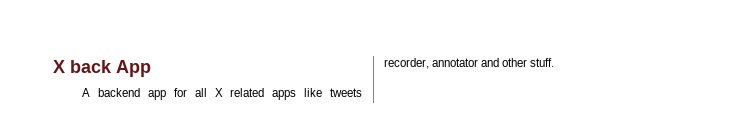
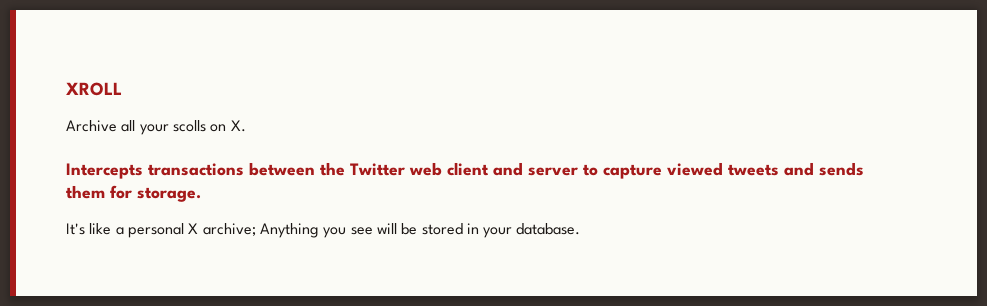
[53,60,151,77] [82,88,362,100] [384,58,555,69] X back App // A backend app for all X related apps like tweets recorder, annotator and other stuff. -> [66,82,122,96] [66,120,246,135] [66,162,864,179] [66,185,201,202] [66,223,581,238] XROLL // Archive all your scolls on X. // Intercepts transactions between the Twitter web client and server to capture viewed tweets and sends them for storage. // It's like a personal X archive; Anything you see will be stored in your database.

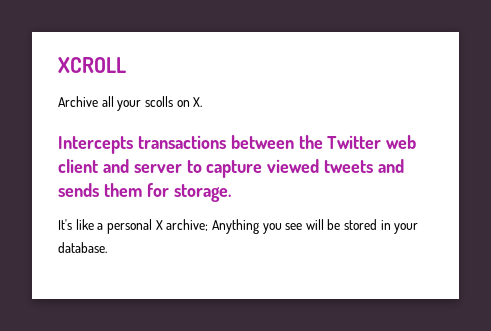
[66,82,122,96] XROLL -> [58,57,126,73] XCROLL

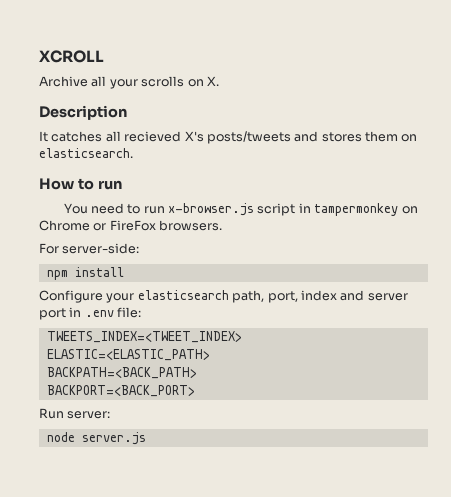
[144,96,173,107] scolls -> [141,76,185,87] scrolls
[58,135,417,154] [58,159,405,178] [58,183,231,202] [58,219,419,234] [58,242,107,253] Intercepts transactions between the Twitter web client and server to capture viewed tweets and sends them for storage. // It's like a personal X archive; Anything you see will be stored in your database. -> [39,105,127,120] [39,131,418,144] [39,148,133,158] [39,178,122,190] [63,203,418,216] [39,220,223,231] [39,243,140,254] [46,267,124,280] [39,290,408,303] [39,307,142,320] [46,331,242,343] [46,349,210,361] [46,367,197,379] [46,385,195,397] [39,408,111,419] [46,432,146,445] Description // It catches all recieved X's posts/tweets and stores them on elasticsearch. // How to run // You need to run x-browser.js script in tampermonkey on Chrome or FireFox browsers. // For server-side: // npm install // Configure your elasticsearch path, port, index and server port in .env file: // TWEETS_INDEX=<TWEET_INDEX> // ELASTIC=<ELASTIC_PATH> // BACKPATH=<BACK_PATH> // BACKPORT=<BACK_PORT> // Run server: // node server.js

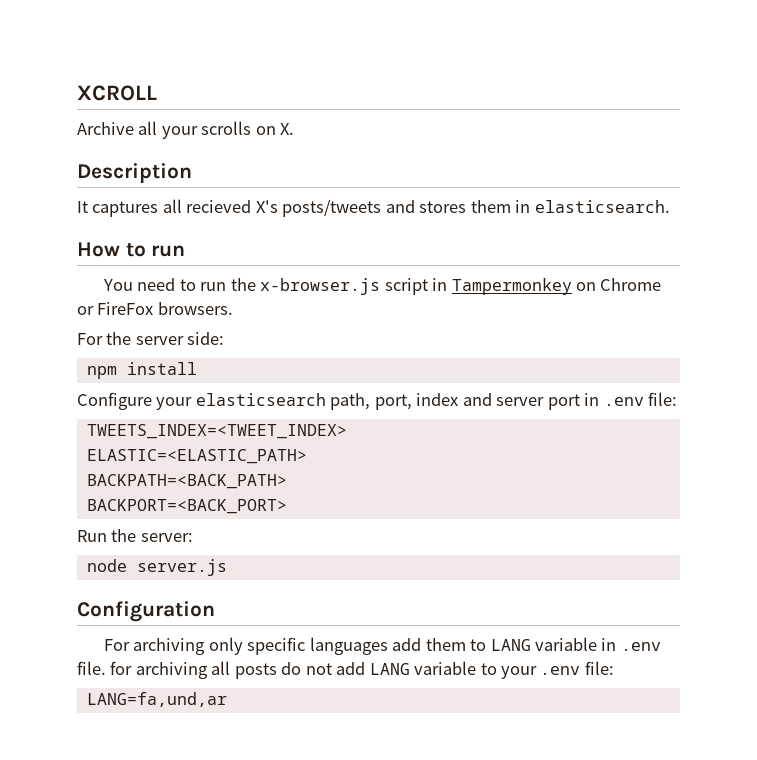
[51,131,103,142] catches -> [92,201,159,217] captures
[401,134,418,142] on -> [515,200,531,213] in
(165, 210) none -> [230,278,256,291] the
[314,203,399,216] tampermonkey -> [451,278,572,295] Tampermonkey
[62,243,140,254] server-side: -> [106,332,225,345] the server side:
(64, 413) none -> [111,529,137,542] the
(146, 438) none -> [77,601,215,622] [103,637,661,655] [77,661,614,679] [86,692,227,707] // Configuration // For archiving only specific languages add them to LANG variable in .env file. for archiving all posts do not add LANG variable to your .env file: // LANG=fa,und,ar

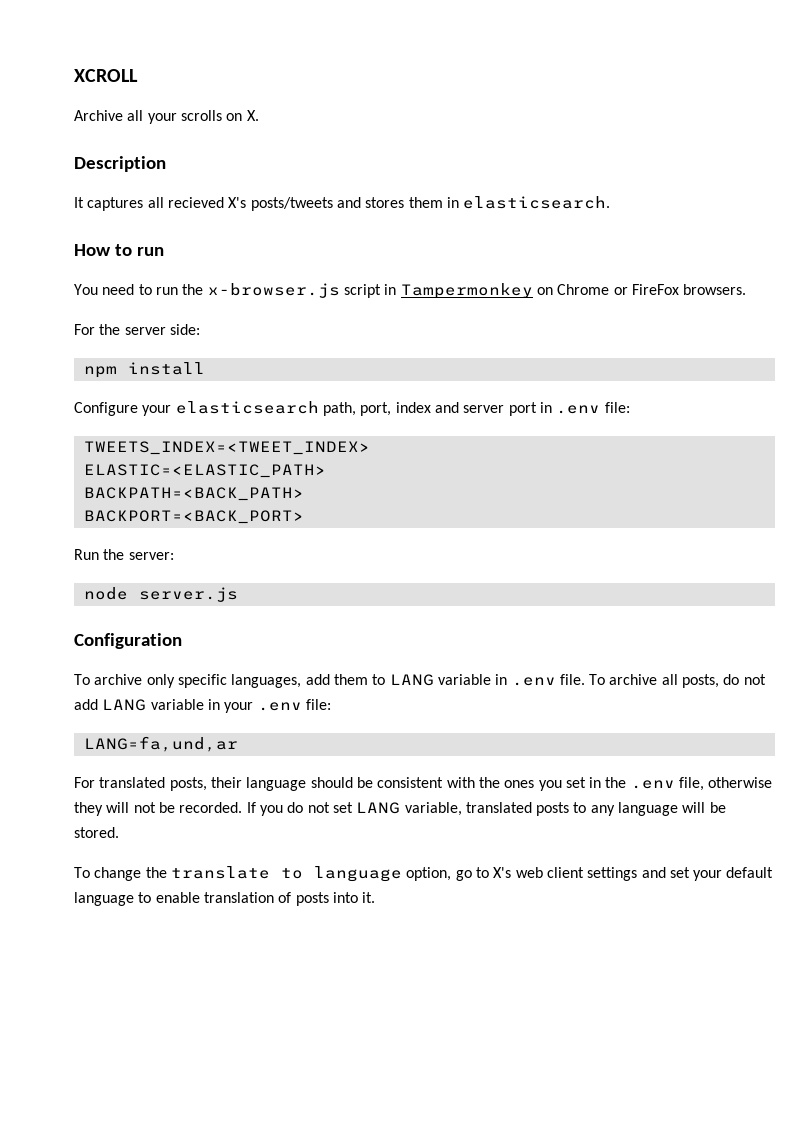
[103,638,206,655] For archiving -> [74,674,143,685] To archive
[309,637,388,655] languages -> [231,674,302,688] languages,
[110,661,277,679] for archiving all posts -> [589,674,720,688] To archive all posts,
[480,663,497,675] to -> [207,699,220,710] in
(227, 699) none -> [74,777,773,791] [74,802,726,816] [74,827,119,838] [74,866,774,882] [74,892,376,906] // For translated posts, their language should be consistent with the ones you set in the .env file, otherwise they will not be recorded. If you do not set LANG variable, translated posts to any language will be stored. // To change the translate to language option, go to X's web client settings and set your default language to enable translation of posts into it.

